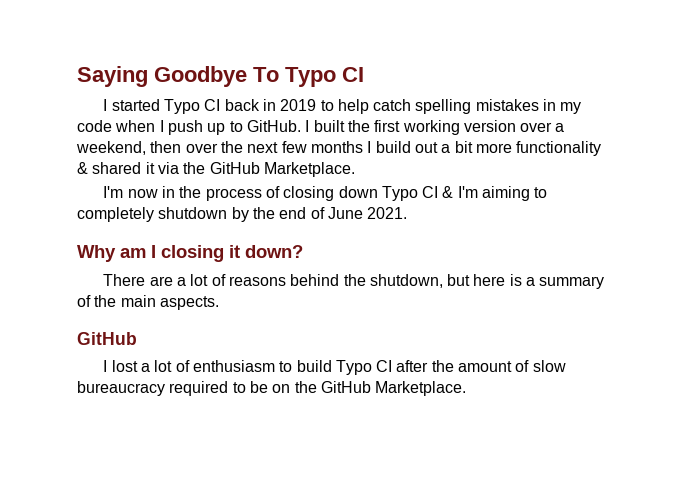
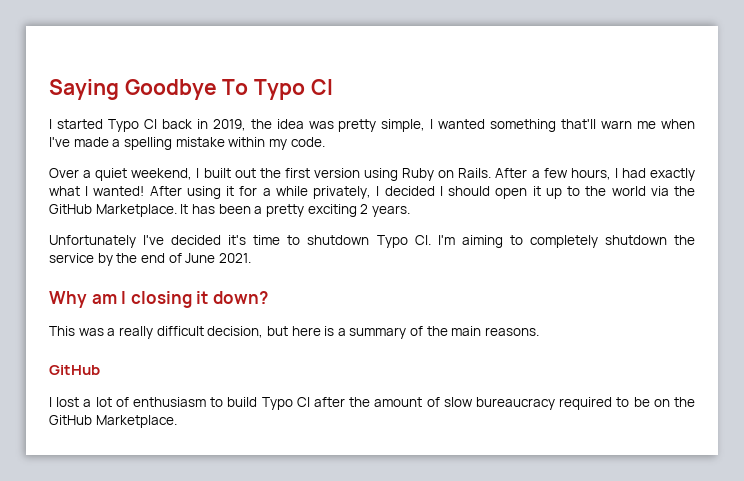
[280,99,582,114] [77,120,565,135] [76,141,602,156] [77,162,355,177] [103,186,454,201] 2019 to help catch spelling mistakes in my code when I push up to GitHub. I built the first working version over a weekend, then over the next few months I build out a bit more functionality & shared it via the GitHub Marketplace. // I'm now in the process of closing down Typo CI & -> [212,119,696,132] [49,137,325,150] [49,168,696,181] [49,186,695,199] [49,204,410,217] [49,235,431,248] 2019, the idea was pretty simple, I wanted something that'll warn me when I've made a spelling mistake within my code. // Over a quiet weekend, I built out the first version using Ruby on Rails. After a few hours, I had exactly what I wanted! After using it for a while privately, I decided I should open it up to the world via the GitHub Marketplace. It has been a pretty exciting 2 years. // Unfortunately I've decided it's time to shutdown Typo CI.
(228, 213) none -> [673,235,695,245] [49,253,94,263] the service
[103,274,443,288] There are a lot of reasons behind the shutdown, -> [49,326,264,339] This was a really difficult decision,
[159,296,219,310] aspects. -> [485,327,540,336] reasons.

